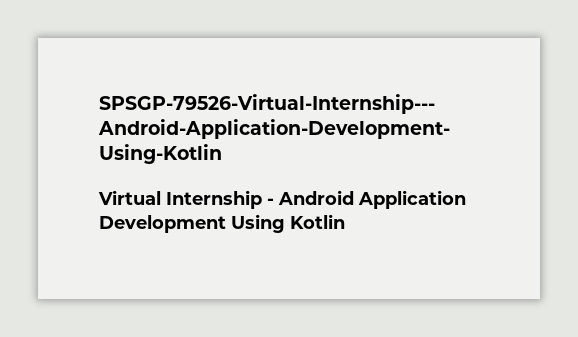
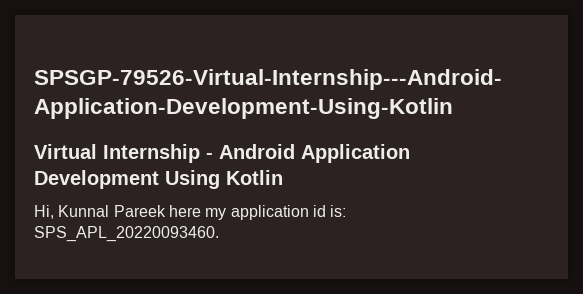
(345, 221) none -> [34,205,347,220] [34,226,219,242] // Hi, Kunnal Pareek here my application id is: SPS_APL_20220093460.

